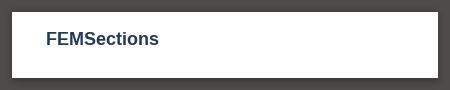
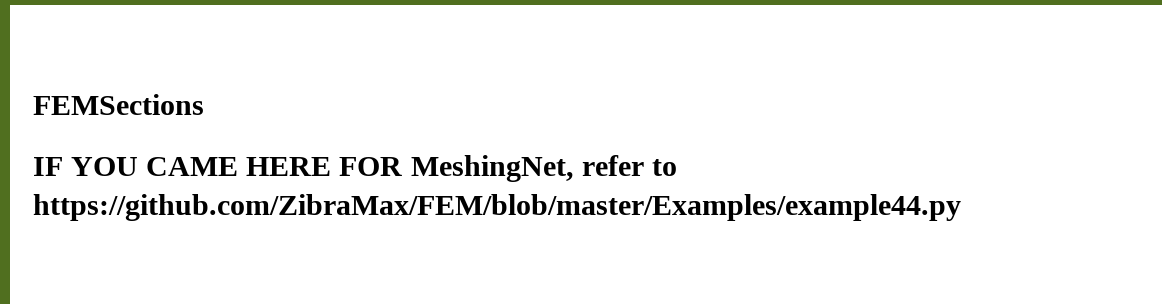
(159, 38) none -> [33,155,677,182] [33,194,961,221] // IF YOU CAME HERE FOR MeshingNet, refer to https://github.com/ZibraMax/FEM/blob/master/Examples/example44.py

